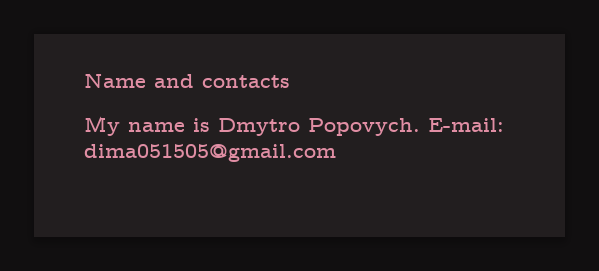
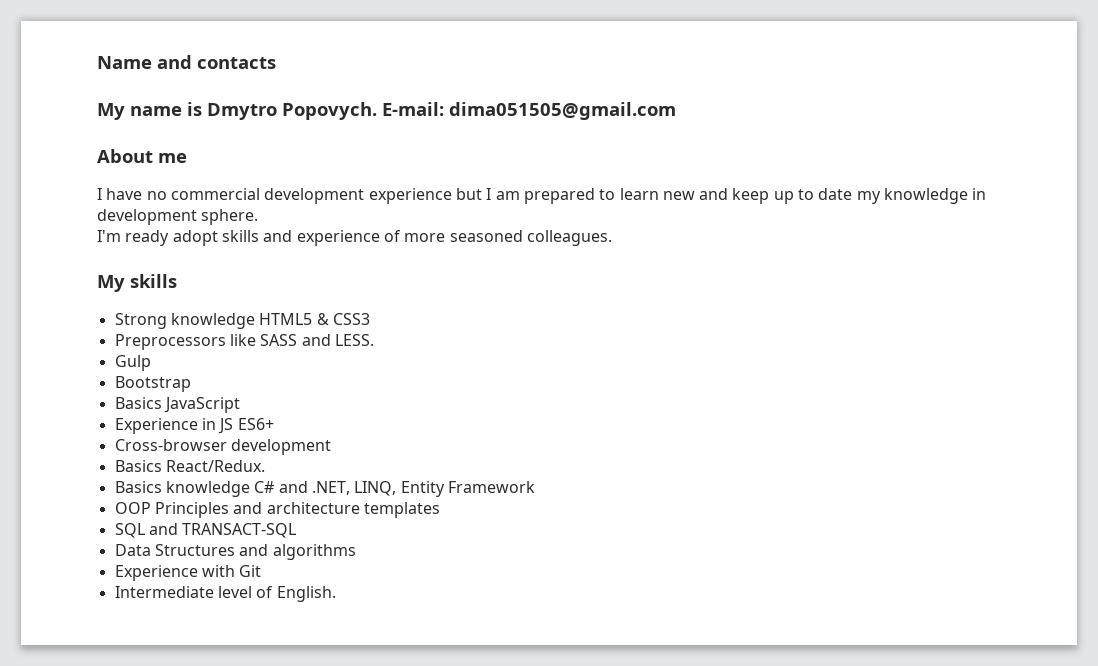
(336, 153) none -> [97,149,187,163] [97,188,987,204] [97,209,259,225] [97,230,612,246] [97,274,177,292] [114,313,370,329] [114,334,374,350] [114,355,151,371] [114,376,191,392] [114,397,240,413] [114,418,274,434] [114,439,331,455] [114,460,265,472] [114,481,535,497] [114,502,440,518] [114,523,297,538] [114,544,356,560] [114,565,262,581] [114,586,336,602] // About me // I have no commercial development experience but I am prepared to learn new and keep up to date my knowledge in development sphere. // I'm ready adopt skills and experience of more seasoned colleagues. // My skills // Strong knowledge HTML5 & CSS3 // Preprocessors like SASS and LESS. // Gulp // Bootstrap // Basics JavaScript // Experience in JS ES6+ // Cross-browser development // Basics React/Redux. // Basics knowledge C# and .NET, LINQ, Entity Framework // OOP Principles and architecture templates // SQL and TRANSACT-SQL // Data Structures and algorithms // Experience with Git // Intermediate level of English.

